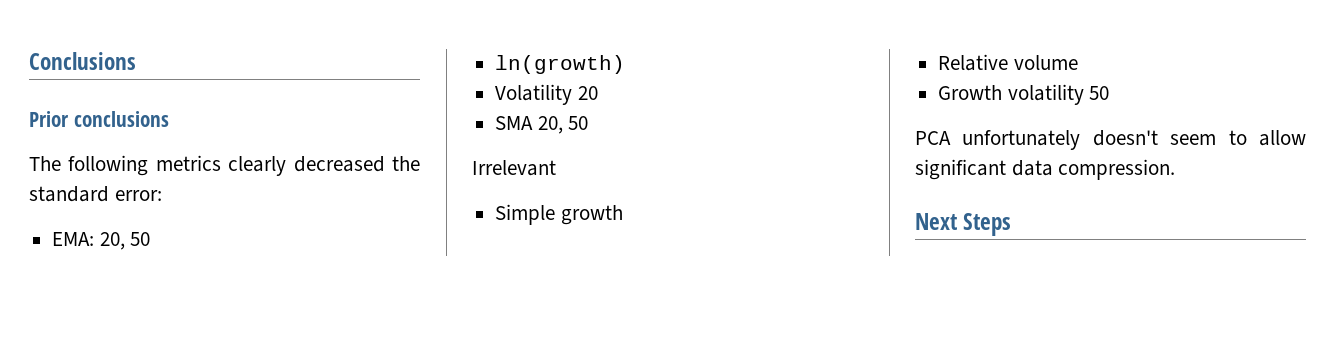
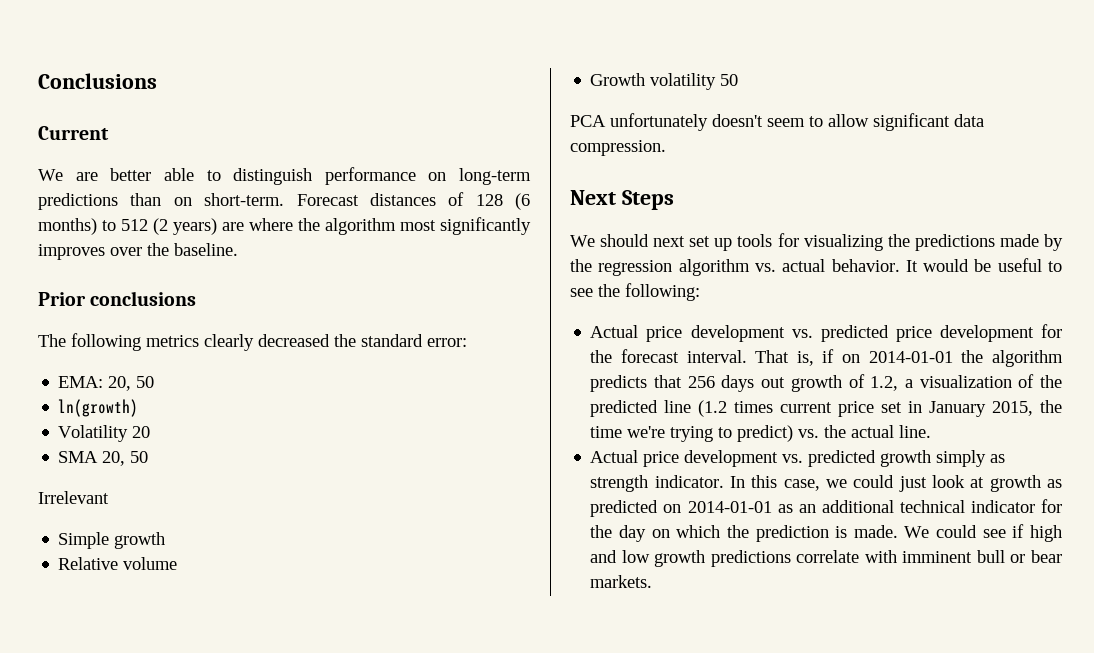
(136, 61) none -> [38,126,109,140] [38,167,531,185] [38,192,530,210] [38,217,531,235] [38,243,238,260] // Current // We are better able to distinguish performance on long-term predictions than on short-term. Forecast distances of 128 (6 months) to 512 (2 years) are where the algorithm most significantly improves over the baseline.
(1012, 224) none -> [570,233,1063,251] [570,258,1062,276] [570,283,700,301] [590,324,1062,342] [590,349,1063,367] [590,374,1062,392] [590,400,1062,417] [590,425,932,442] [590,450,1006,467] [590,475,1062,492] [590,499,1062,517] [590,524,1062,542] [590,550,1062,567] [590,575,653,588] // We should next set up tools for visualizing the predictions made by the regression algorithm vs. actual behavior. It would be useful to see the following: // Actual price development vs. predicted price development for the forecast interval. That is, if on 2014-01-01 the algorithm predicts that 256 days out growth of 1.2, a visualization of the predicted line (1.2 times current price set in January 2015, the time we're trying to predict) vs. the actual line. // Actual price development vs. predicted growth simply as strength indicator. In this case, we could just look at growth as predicted on 2014-01-01 as an additional technical indicator for the day on which the prediction is made. We could see if high and low growth predictions correlate with imminent bull or bear markets.

